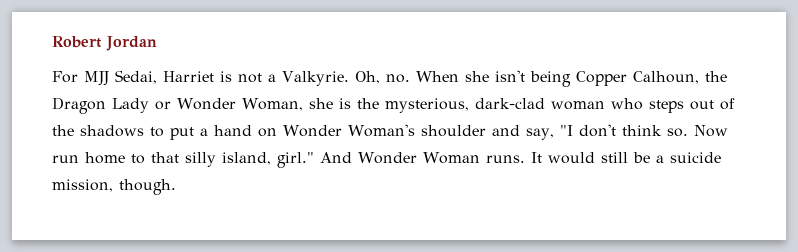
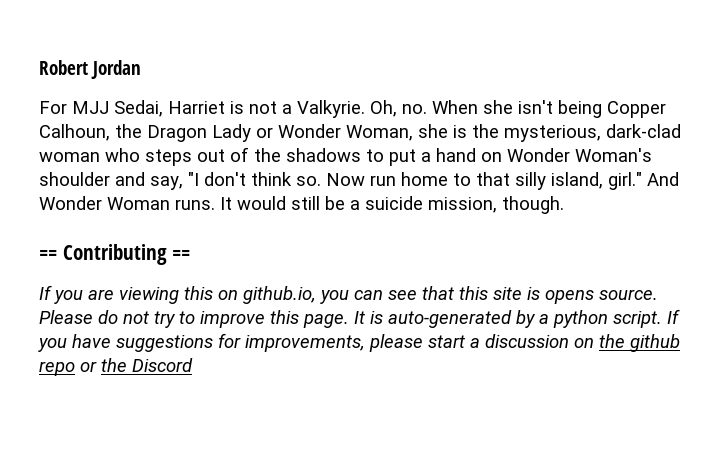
(176, 187) none -> [39,244,191,265] [39,285,658,304] [39,309,680,328] [38,333,680,352] [39,358,193,376] // == Contributing == // If you are viewing this on github.io, you can see that this site is opens source. Please do not try to improve this page. It is auto-generated by a python script. If you have suggestions for improvements, please start a discussion on the github repo or the Discord

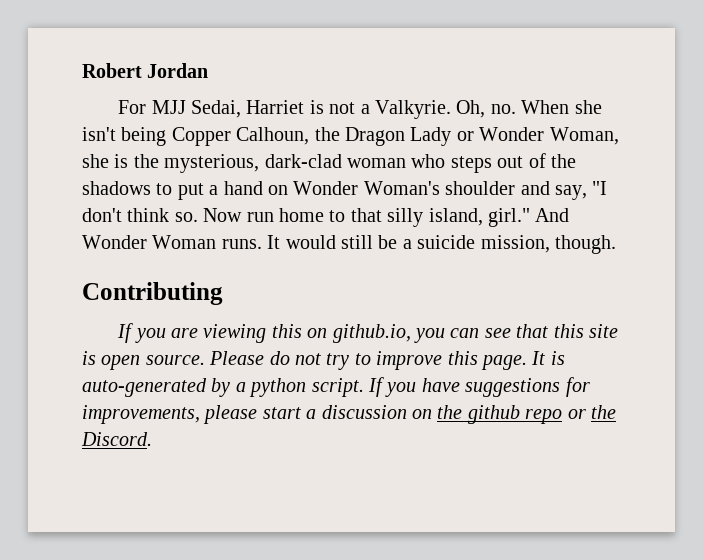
[39,250,57,260] == -> (616, 244) none
[172,250,191,260] == -> (223, 293) none
[545,290,594,304] opens -> [101,355,141,370] open
[132,358,193,372] Discord -> [81,432,152,446] Discord.

